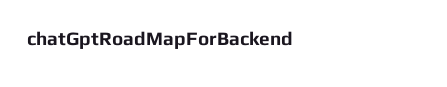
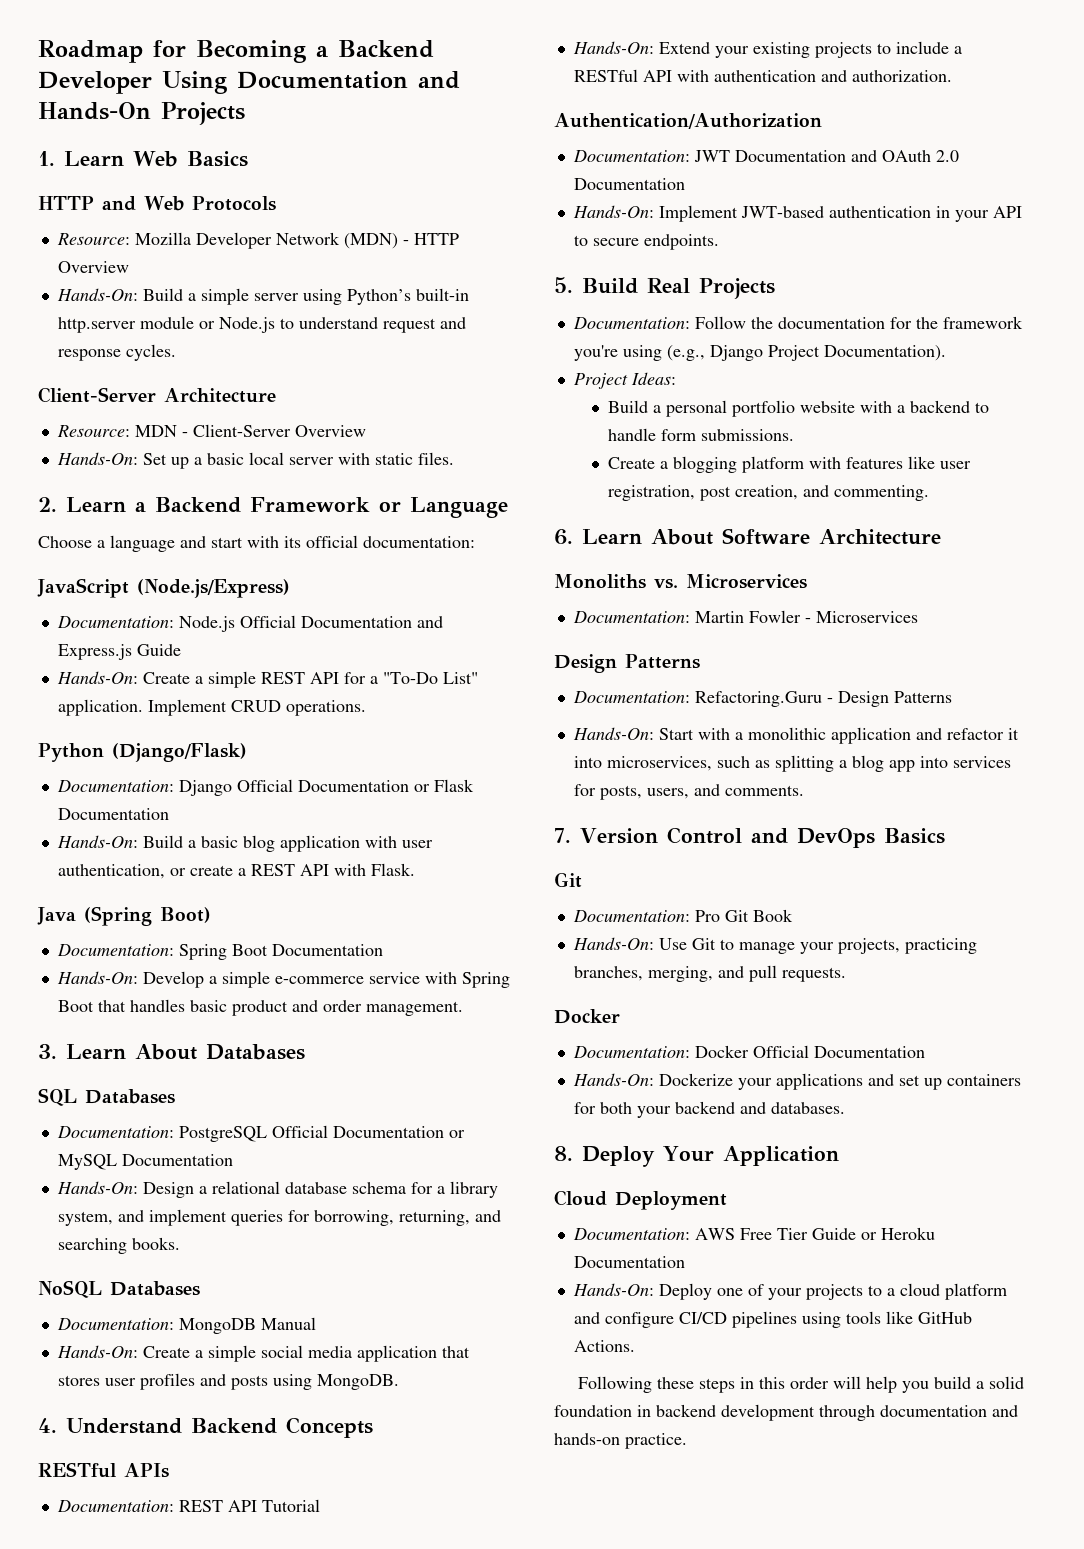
[27,31,293,49] chatGptRoadMapForBackend -> [38,40,434,63] [38,71,460,94] [38,102,245,125] [38,151,248,167] [38,196,276,211] [56,232,459,249] [57,261,129,273] [56,288,469,305] [57,316,466,333] [57,344,176,361] [38,387,276,403] [56,424,366,437] [56,452,454,469] [38,497,508,518] [38,535,475,552] [37,578,290,598] [56,615,443,632] [57,644,181,660] [56,671,478,688] [57,699,366,716] [38,743,247,762] [56,779,474,796] [57,808,169,820] [56,835,433,852] [57,863,415,879] [37,906,211,926] [56,944,383,960] [56,971,510,988] [57,999,463,1016] [38,1044,305,1060] [38,1088,175,1106] [56,1125,465,1142] [57,1154,233,1170] [56,1181,498,1198] [57,1209,501,1226] [57,1237,180,1254] [38,1280,200,1298] [56,1317,316,1334] [56,1345,470,1362] [57,1373,399,1390] [38,1417,373,1438] [38,1462,169,1478] [56,1499,320,1512] [572,41,962,58] [573,69,952,82] [554,113,822,129] [572,150,959,162] [573,178,685,190] [572,205,1022,222] [573,234,719,250] [554,277,775,299] [572,316,1023,329] [573,345,946,361] [573,372,676,389] [607,400,989,417] [607,428,794,441] [607,456,971,473] [607,485,929,501] [554,528,941,545] [554,574,807,589] [572,610,918,623] [554,654,700,673] [572,691,952,707] [572,727,1019,744] [573,755,1011,772] [573,784,804,800] [554,827,945,848] [554,872,582,888] [572,909,793,922] [572,937,977,954] [573,965,846,982] [554,1009,620,1024] [572,1045,925,1058] [572,1073,1021,1090] [573,1101,845,1118] [554,1146,839,1167] [554,1190,727,1210] [572,1227,935,1240] [573,1256,685,1268] [572,1283,1007,1300] [573,1311,972,1328] [573,1340,635,1352] [578,1376,1025,1393] [554,1404,1018,1421] [554,1433,687,1449] Roadmap for Becoming a Backend Developer Using Documentation and Hands-On Projects // 1. Learn Web Basics // HTTP and Web Protocols // Resource: Mozilla Developer Network (MDN) - HTTP Overview // Hands-On: Build a simple server using Python’s built-in http.server module or Node.js to understand request and response cycles. // Client-Server Architecture // Resource: MDN - Client-Server Overview // Hands-On: Set up a basic local server with static files. // 2. Learn a Backend Framework or Language // Choose a language and start with its official documentation: // JavaScript (Node.js/Express) // Documentation: Node.js Official Documentation and Express.js Guide // Hands-On: Create a simple REST API for a "To-Do List" application. Implement CRUD operations. // Python (Django/Flask) // Documentation: Django Official Documentation or Flask Documentation // Hands-On: Build a basic blog application with user authentication, or create a REST API with Flask. // Java (Spring Boot) // Documentation: Spring Boot Documentation // Hands-On: Develop a simple e-commerce service with Spring Boot that handles basic product and order management. // 3. Learn About Databases // SQL Databases // Documentation: PostgreSQL Official Documentation or MySQL Documentation // Hands-On: Design a relational database schema for a library system, and implement queries for borrowing, returning, and searching books. // NoSQL Databases // Documentation: MongoDB Manual // Hands-On: Create a simple social media application that stores user profiles and posts using MongoDB. // 4. Understand Backend Concepts // RESTful APIs // Documentation: REST API Tutorial // Hands-On: Extend your existing projects to include a RESTful API with authentication and authorization. // Authentication/Authorization // Documentation: JWT Documentation and OAuth 2.0 Documentation // Hands-On: Implement JWT-based authentication in your API to secure endpoints. // 5. Build Real Projects // Documentation: Follow the documentation for the framework you're using (e.g., Django Project Documentation). // Project Ideas: // Build a personal portfolio website with a backend to handle form submissions. // Create a blogging platform with features like user registration, post creation, and commenting. // 6. Learn About Software Architecture // Monoliths vs. Microservices // Documentation: Martin Fowler - Microservices // Design Patterns // Documentation: Refactoring.Guru - Design Patterns // Hands-On: Start with a monolithic application and refactor it into microservices, such as splitting a blog app into services for posts, users, and comments. // 7. Version Control and DevOps Basics // Git // Documentation: Pro Git Book // Hands-On: Use Git to manage your projects, practicing branches, merging, and pull requests. // Docker // Documentation: Docker Official Documentation // Hands-On: Dockerize your applications and set up containers for both your backend and databases. // 8. Deploy Your Application // Cloud Deployment // Documentation: AWS Free Tier Guide or Heroku Documentation // Hands-On: Deploy one of your projects to a cloud platform and configure CI/CD pipelines using tools like GitHub Actions. // Following these steps in this order will help you build a solid foundation in backend development through documentation and hands-on practice.

